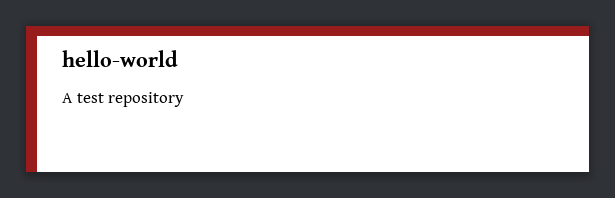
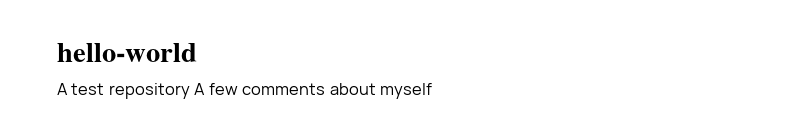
(185, 99) none -> [194,83,433,99] A few comments about myself

